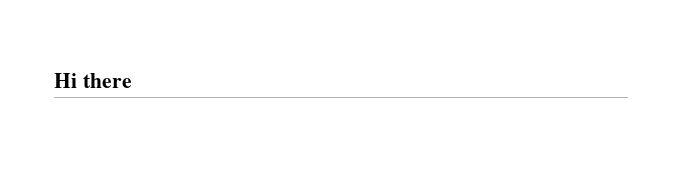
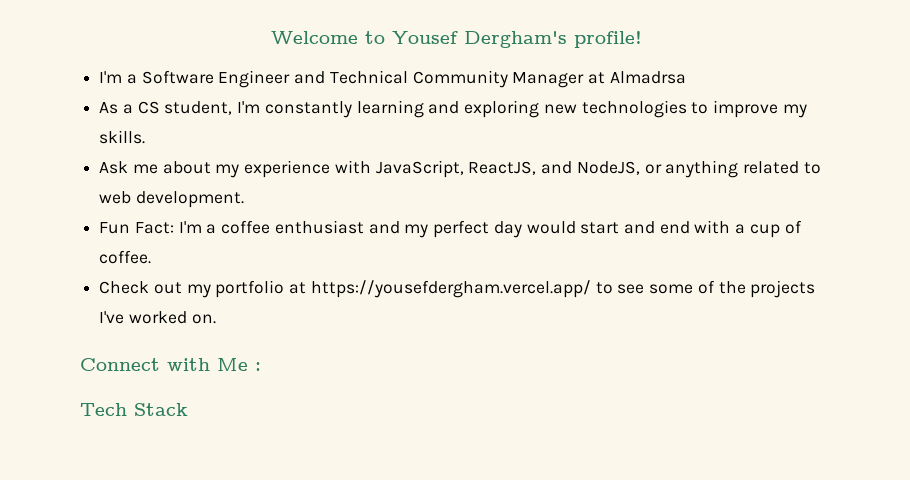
[54,73,132,88] Hi there -> [271,31,642,48] [99,70,686,88] [99,100,807,118] [99,130,146,144] [99,160,821,178] [99,191,244,208] [99,220,802,238] [99,250,152,264] [99,280,816,298] [99,311,216,324] [80,358,261,371] [80,403,188,416] Welcome to Yousef Dergham's profile! // I'm a Software Engineer and Technical Community Manager at Almadrsa // As a CS student, I'm constantly learning and exploring new technologies to improve my skills. // Ask me about my experience with JavaScript, ReactJS, and NodeJS, or anything related to web development. // Fun Fact: I'm a coffee enthusiast and my perfect day would start and end with a cup of coffee. // Check out my portfolio at https://yousefdergham.vercel.app/ to see some of the projects I've worked on. // Connect with Me : // Tech Stack

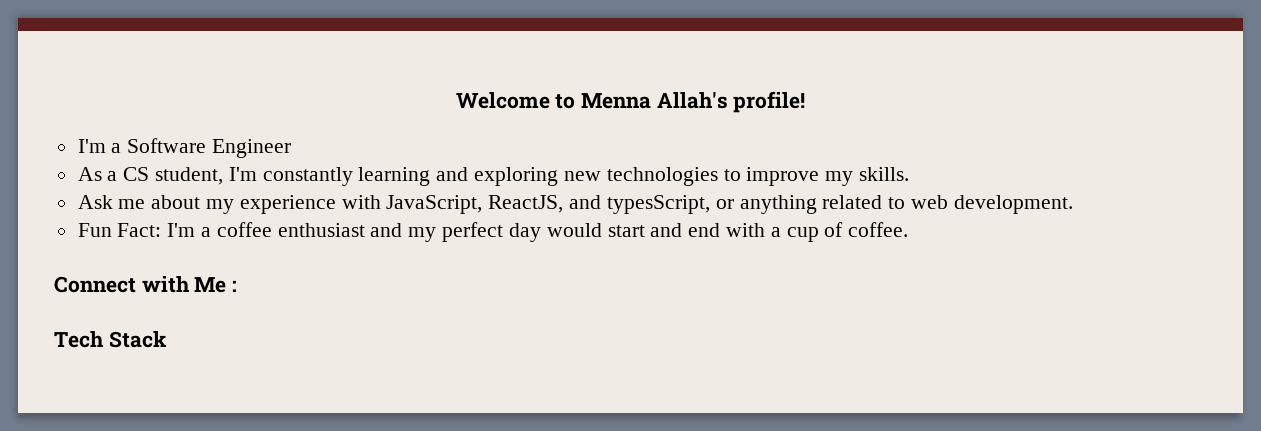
[392,31,567,48] Yousef Dergham's -> [580,92,728,109] Menna Allah's
[294,70,686,88] and Technical Community Manager at Almadrsa -> (292, 148) none
[576,161,640,175] NodeJS, -> [606,195,710,214] typesScript,
[99,280,816,298] [99,311,216,324] // Check out my portfolio at https://yousefdergham.vercel.app/ to see some of the projects I've worked on. -> (909, 229) none

